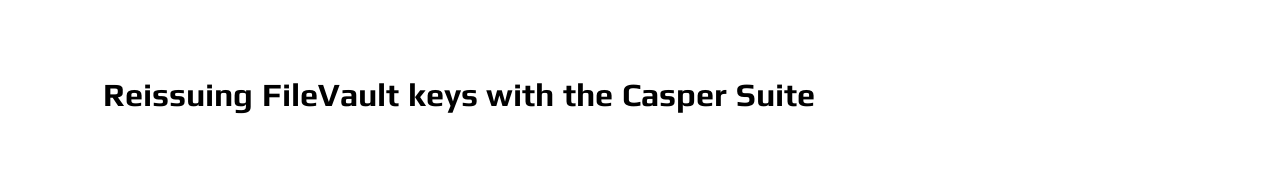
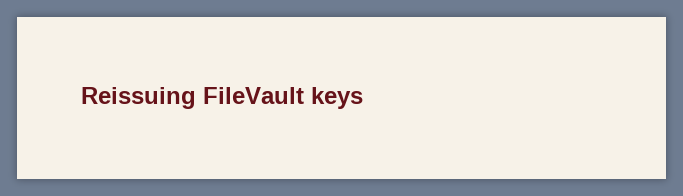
[486,83,815,113] with the Casper Suite -> (363, 98) none

